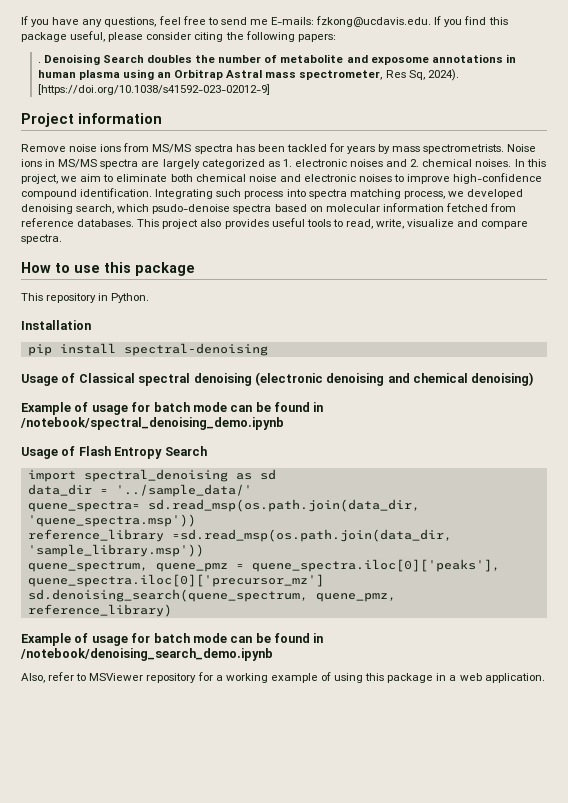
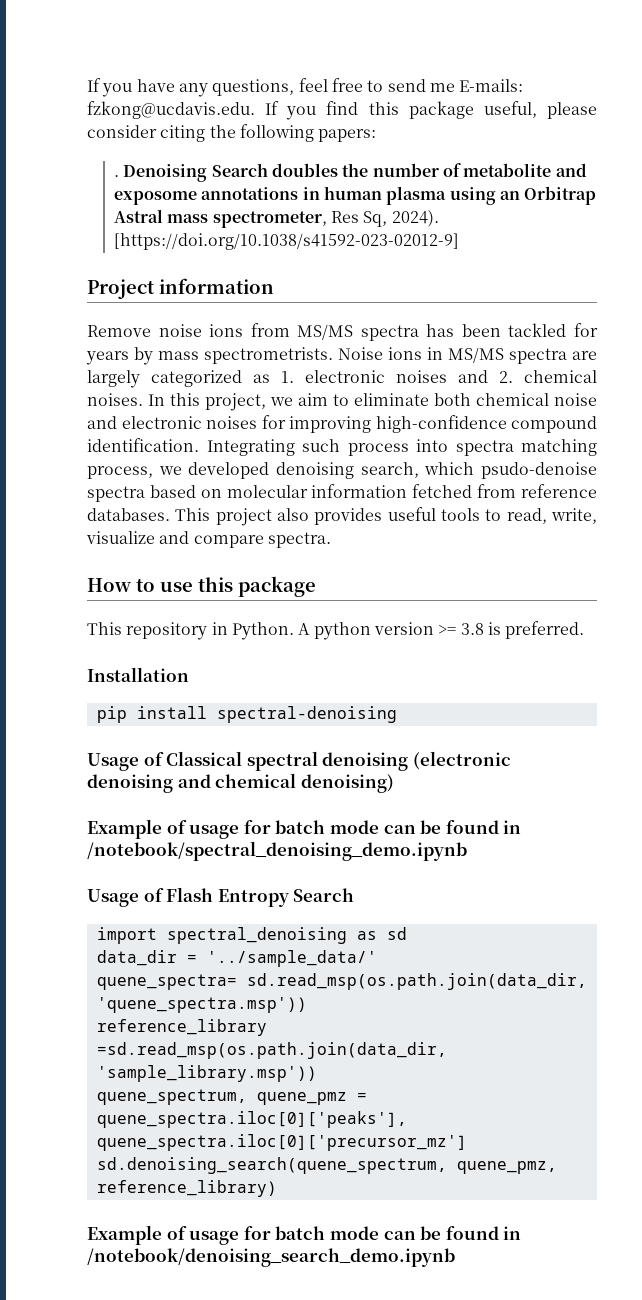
[394,174,451,184] to improve -> [261,415,371,433] for improving
(150, 298) none -> [298,621,585,640] A python version >= 3.8 is preferred.
[21,672,545,683] // Also, refer to MSViewer repository for a working example of using this package in a web application. -> (455, 1257) none

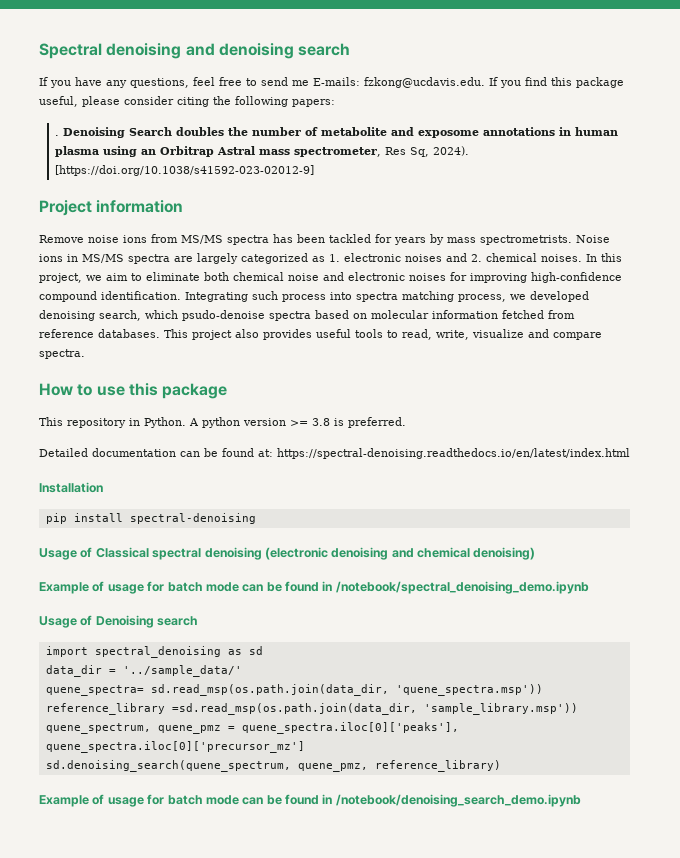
(87, 85) none -> [39,43,351,59] Spectral denoising and denoising search //
(585, 630) none -> [39,448,630,459] // Detailed documentation can be found at: https://spectral-denoising.readthedocs.io/en/latest/index.html
[166,887,355,907] Flash Entropy Search -> [95,615,199,628] Denoising search

